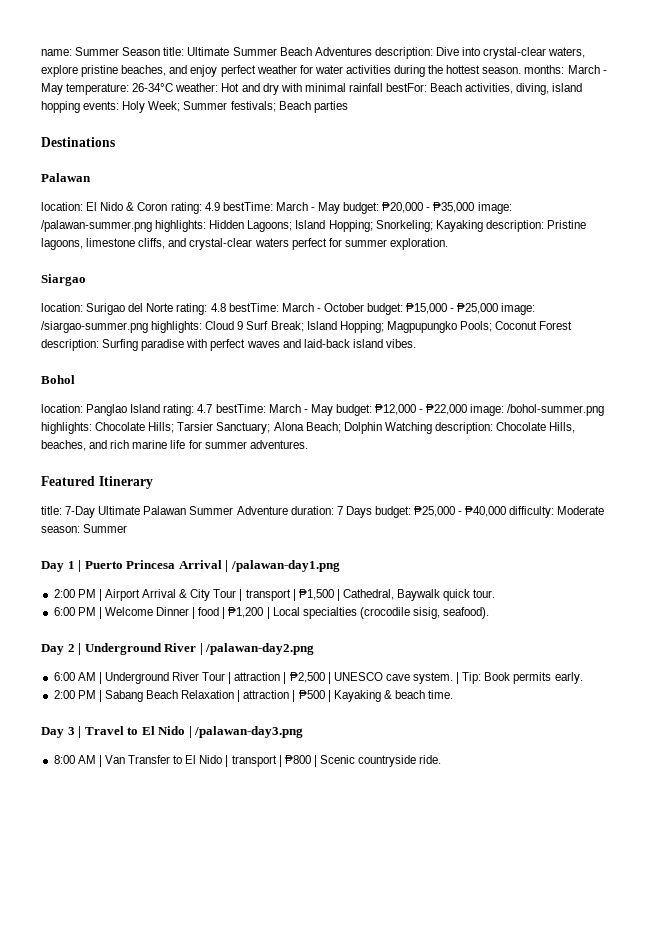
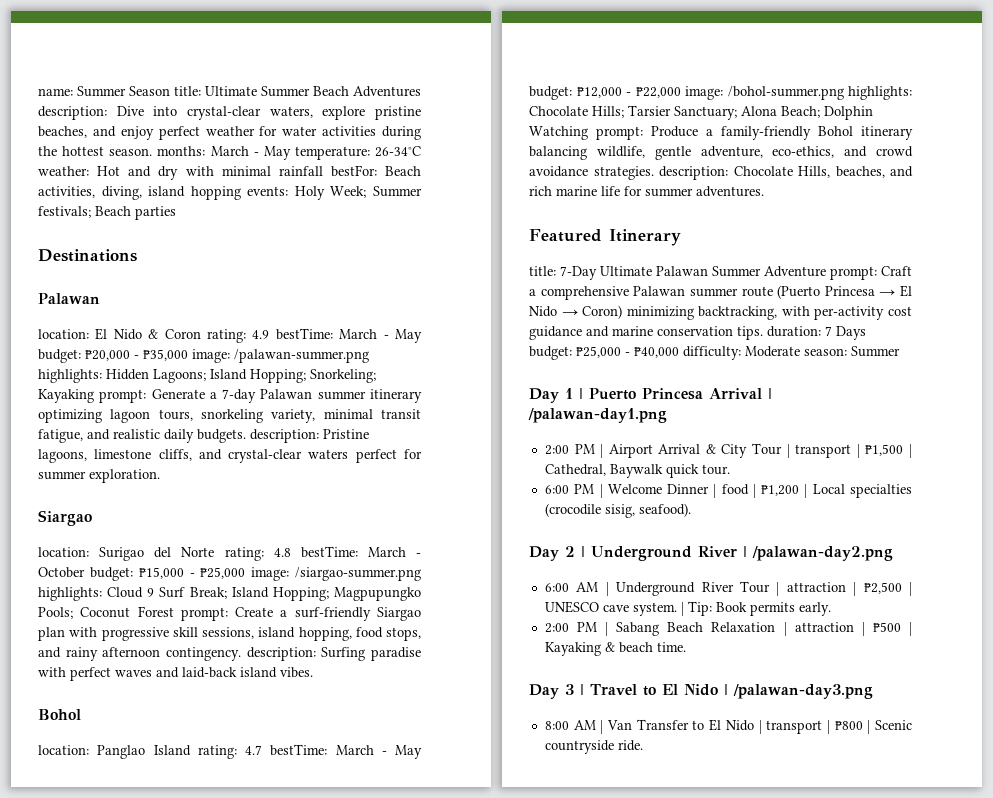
(483, 226) none -> [99,389,422,403] [38,409,421,423] [38,429,246,443] prompt: Generate a 7-day Palawan summer itinerary optimizing lagoon tours, snorkeling variety, minimal transit fatigue, and realistic daily budgets.
(573, 325) none -> [180,607,421,621] [38,627,421,641] [38,647,241,661] prompt: Create a surf-friendly Siargao plan with progressive skill sessions, island hopping, food stops, and rainy afternoon contingency.
(432, 428) none -> [596,126,913,140] [529,146,913,160] [529,166,654,180] prompt: Produce a family-friendly Bohol itinerary balancing wildlife, gentle adventure, eco-ethics, and crowd avoidance strategies.
(288, 510) none -> [830,266,912,280] [529,285,912,300] [529,305,912,320] [529,326,763,340] prompt: Craft a comprehensive Palawan summer route (Puerto Princesa → El Nido → Coron) minimizing backtracking, with per-activity cost guidance and marine conservation tips.

